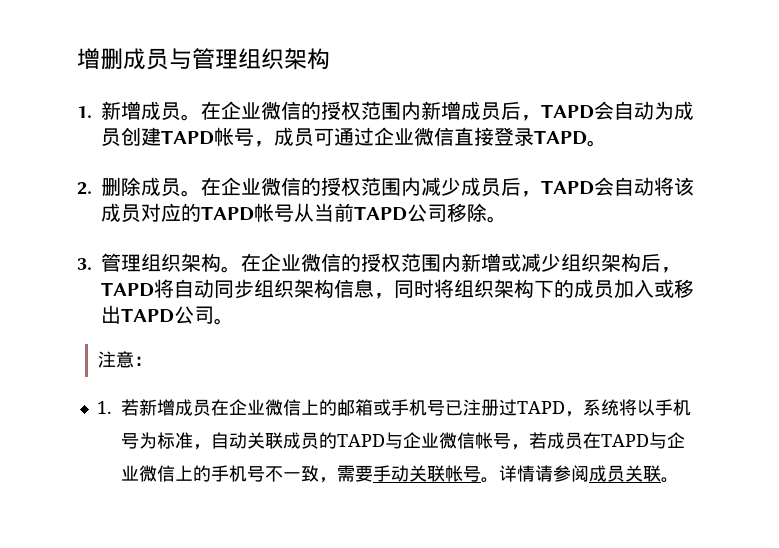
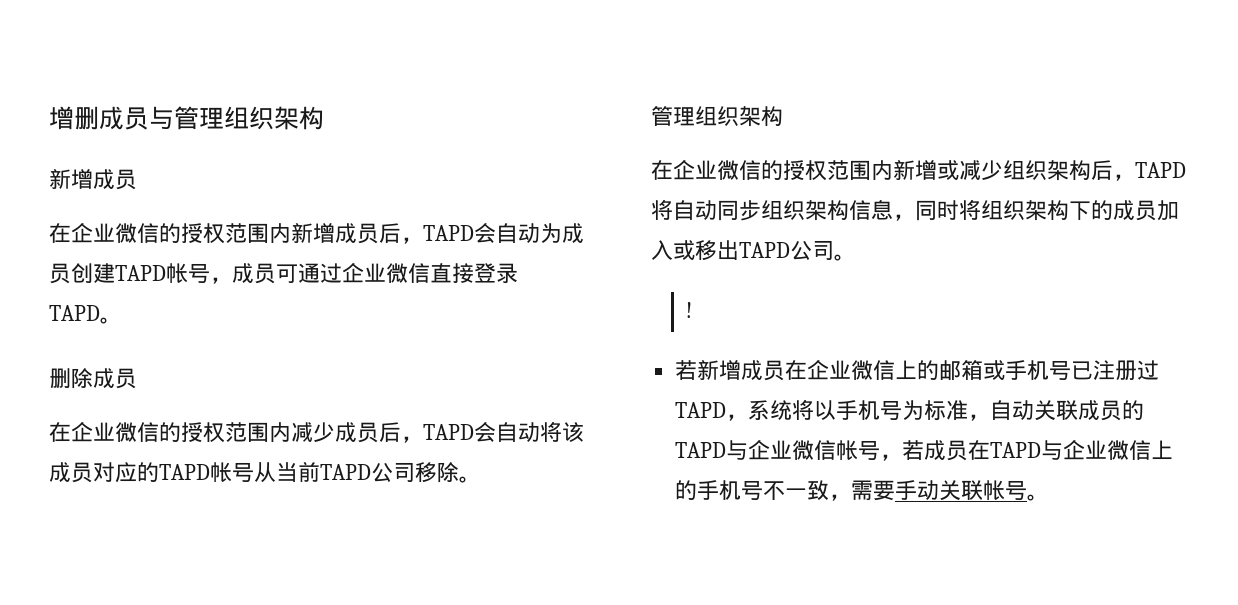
[77,101,201,121] 1.新增成员。 -> [49,169,137,190] 新增成员 //
[77,182,92,195] 2. -> (122, 320) none
[181,190,201,197] 。 -> (137, 378) //
[77,253,241,273] 3.管理组织架构。 -> [651,106,783,127] 管理组织架构 //
[97,351,152,368] [96,401,112,414] 注意： // 1. -> [686,302,693,318] ! //
[498,465,679,483] 详情请参阅成员关联。 -> (1050, 497) none

